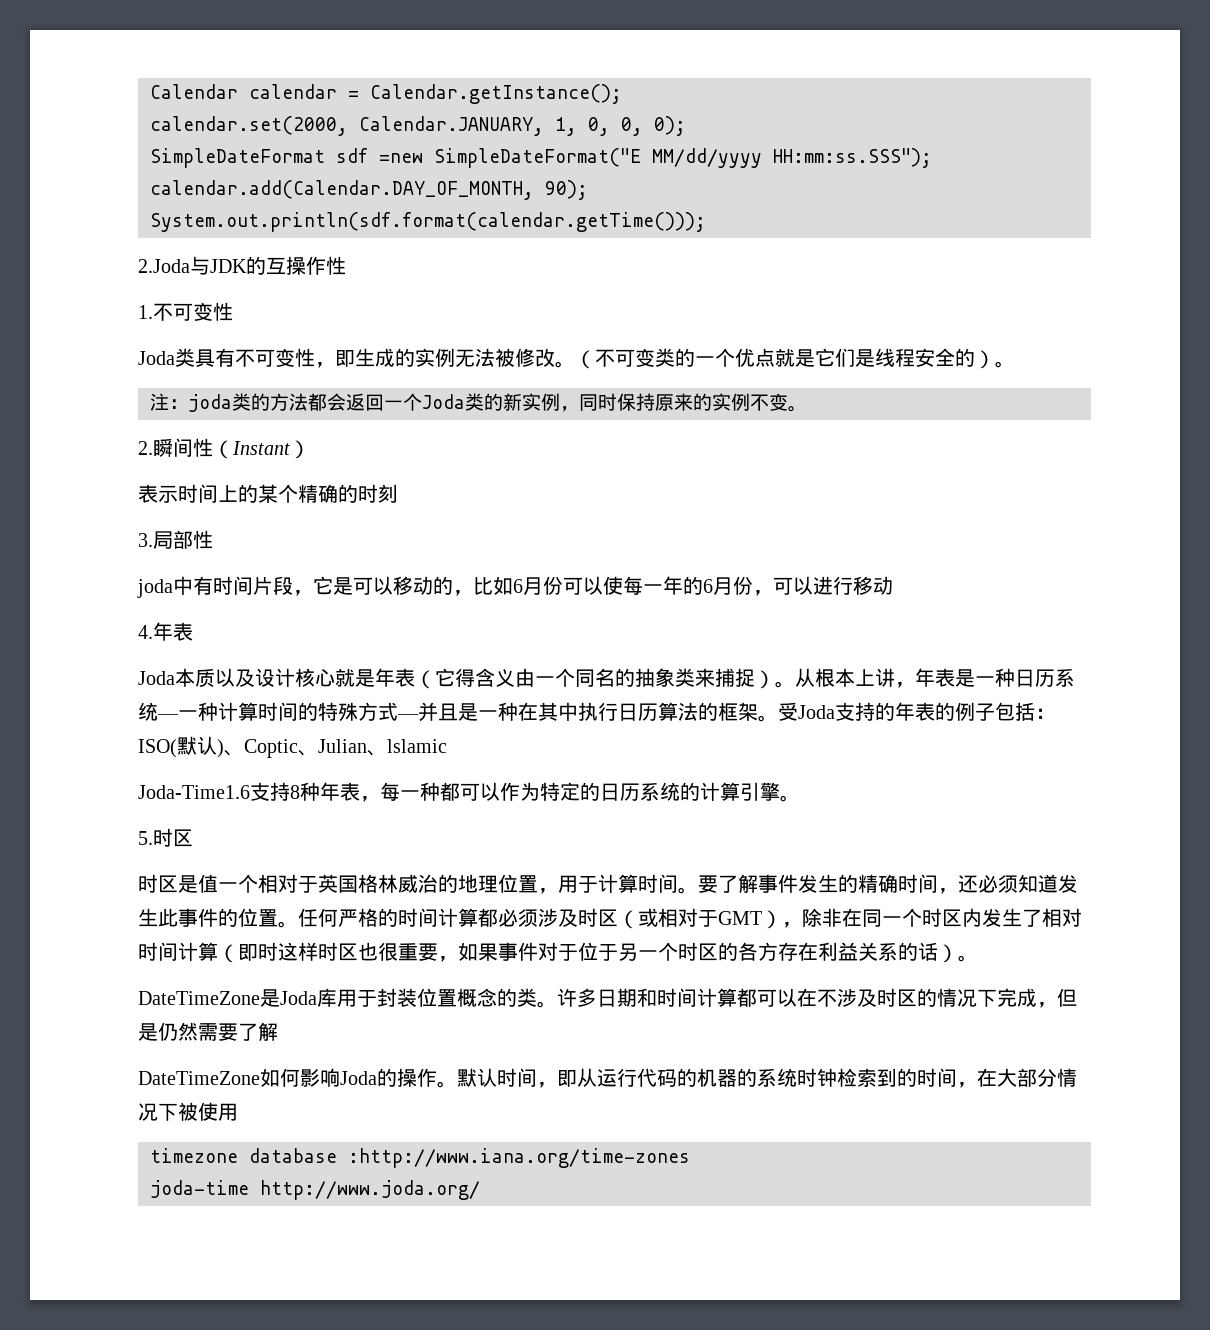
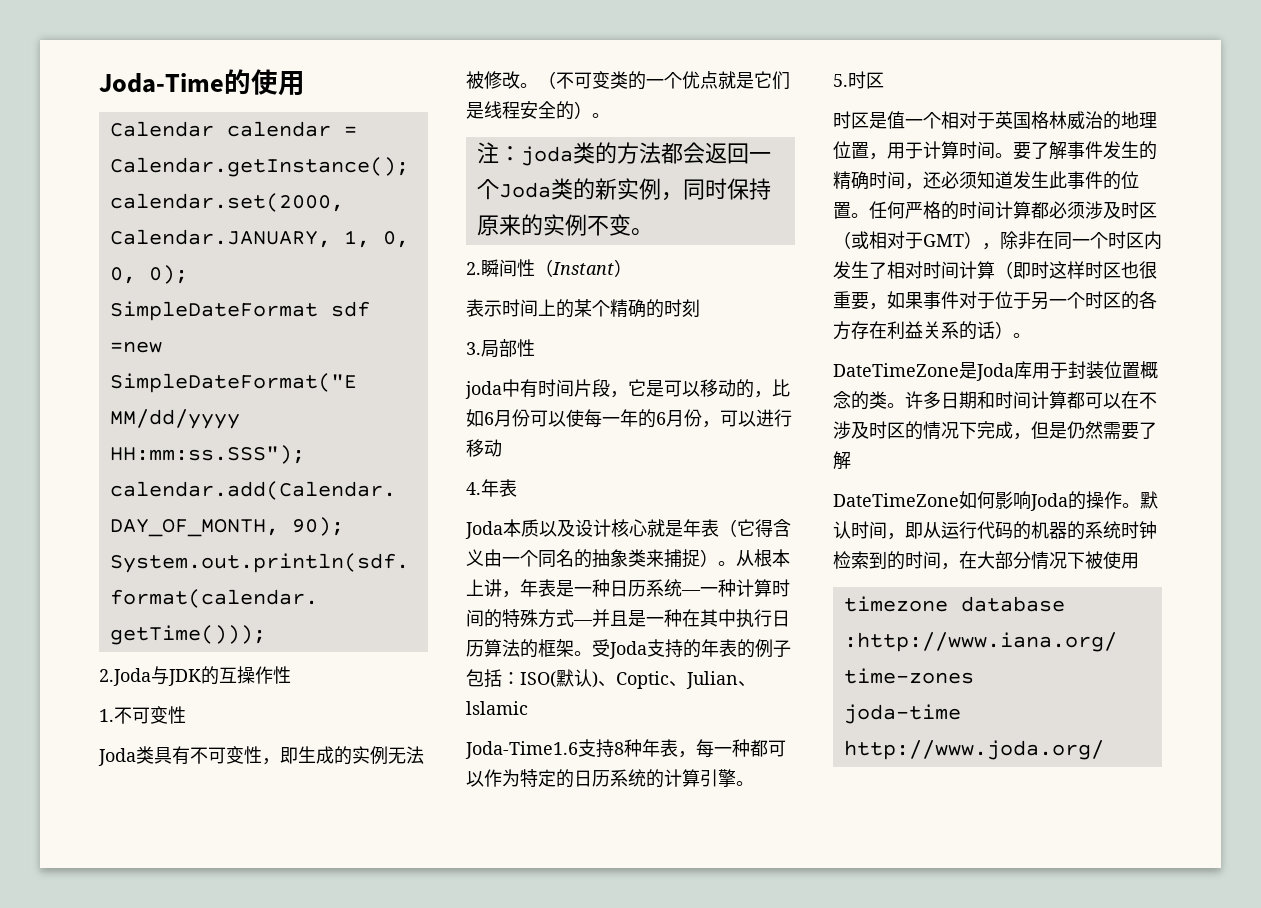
(150, 91) none -> [99,69,305,96] Joda-Time的使用 //

